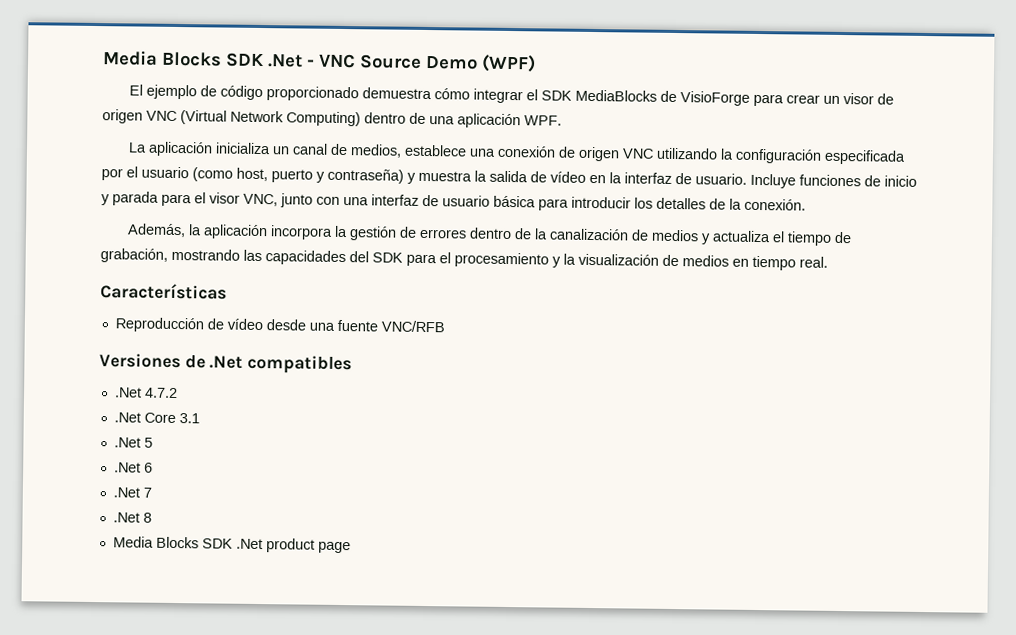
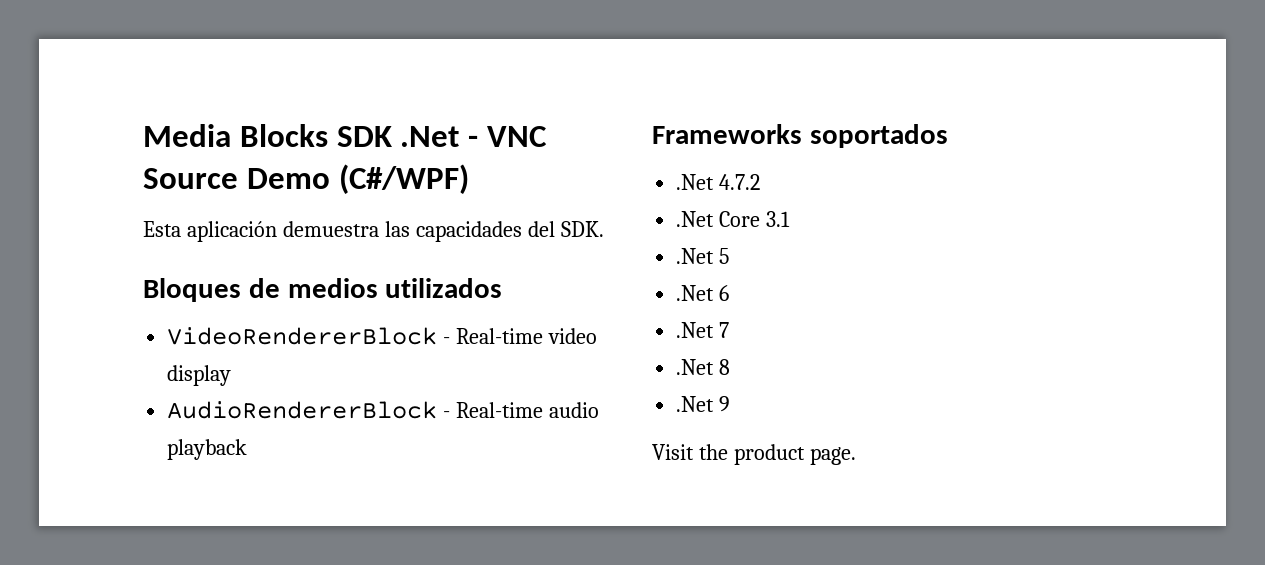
[481,54,536,73] [129,84,895,107] [102,109,562,129] [128,141,907,165] [101,166,917,189] [101,191,806,211] [127,223,853,246] [100,248,828,271] [100,283,227,300] [114,317,445,333] [99,353,353,375] (WPF) // El ejemplo de código proporcionado demuestra cómo integrar el SDK MediaBlocks de VisioForge para crear un visor de origen VNC (Virtual Network Computing) dentro de una aplicación WPF. // La aplicación inicializa un canal de medios, establece una conexión de origen VNC utilizando la configuración especificada por el usuario (como host, puerto y contraseña) y muestra la salida de vídeo en la interfaz de usuario. Incluye funciones de inicio y parada para el visor VNC, junto con una interfaz de usuario básica para introducir los detalles de la conexión. // Además, la aplicación incorpora la gestión de errores dentro de la canalización de medios y actualiza el tiempo de grabación, mostrando las capacidades del SDK para el procesamiento y la visualización de medios en tiempo real. // Características // Reproducción de vídeo desde una fuente VNC/RFB // Versiones de .Net compatibles -> [338,164,469,194] [143,221,604,242] [143,278,503,302] [167,327,598,345] [167,365,232,386] [167,401,600,419] [167,439,248,460] [652,124,948,148] (C#/WPF) // Esta aplicación demuestra las capacidades del SDK. // Bloques de medios utilizados // VideoRendererBlock - Real-time video display // AudioRendererBlock - Real-time audio playback // Frameworks soportados
[112,536,351,554] Media Blocks SDK .Net product page -> [676,396,731,412] [652,444,856,465] .Net 9 // Visit the product page.

